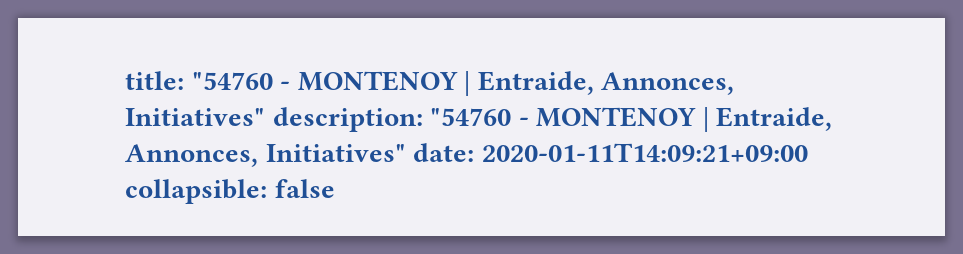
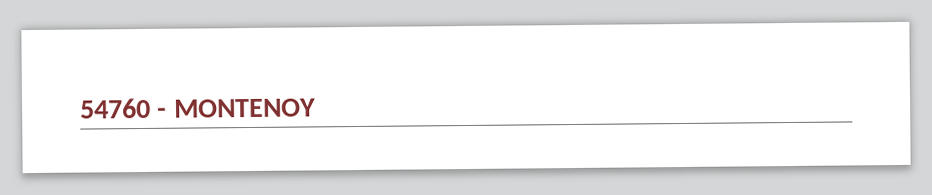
[125,71,735,96] [125,107,833,132] [125,143,808,167] [125,179,335,204] title: "54760 - MONTENOY | Entraide, Annonces, Initiatives" description: "54760 - MONTENOY | Entraide, Annonces, Initiatives" date: 2020-01-11T14:09:21+09:00 collapsible: false -> [79,97,316,119] 54760 - MONTENOY

